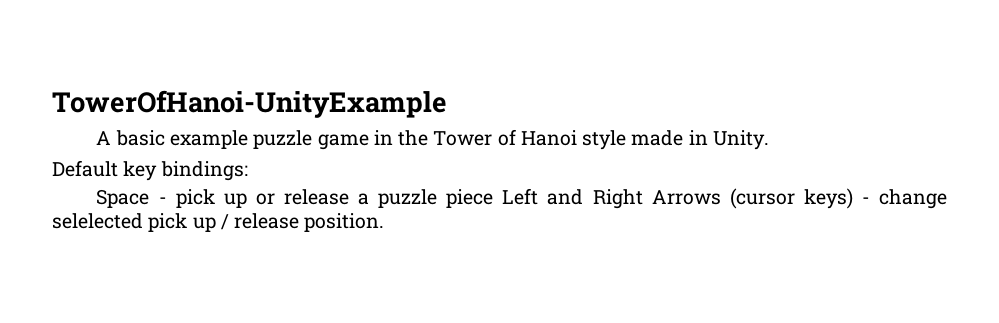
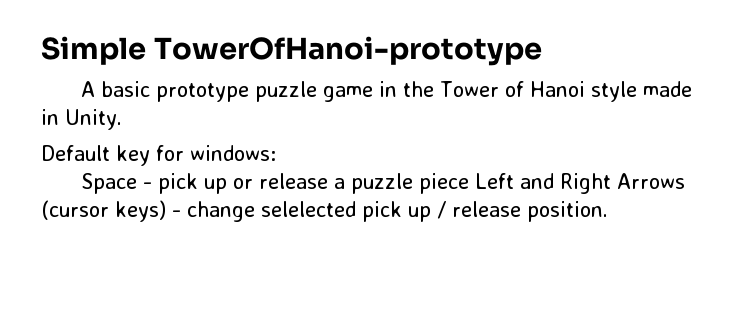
[52,90,447,118] TowerOfHanoi-UnityExample -> [41,36,542,66] Simple TowerOfHanoi-prototype
[169,130,248,149] example -> [155,83,249,102] prototype
[160,161,248,181] bindings: -> [156,145,276,161] for windows:

